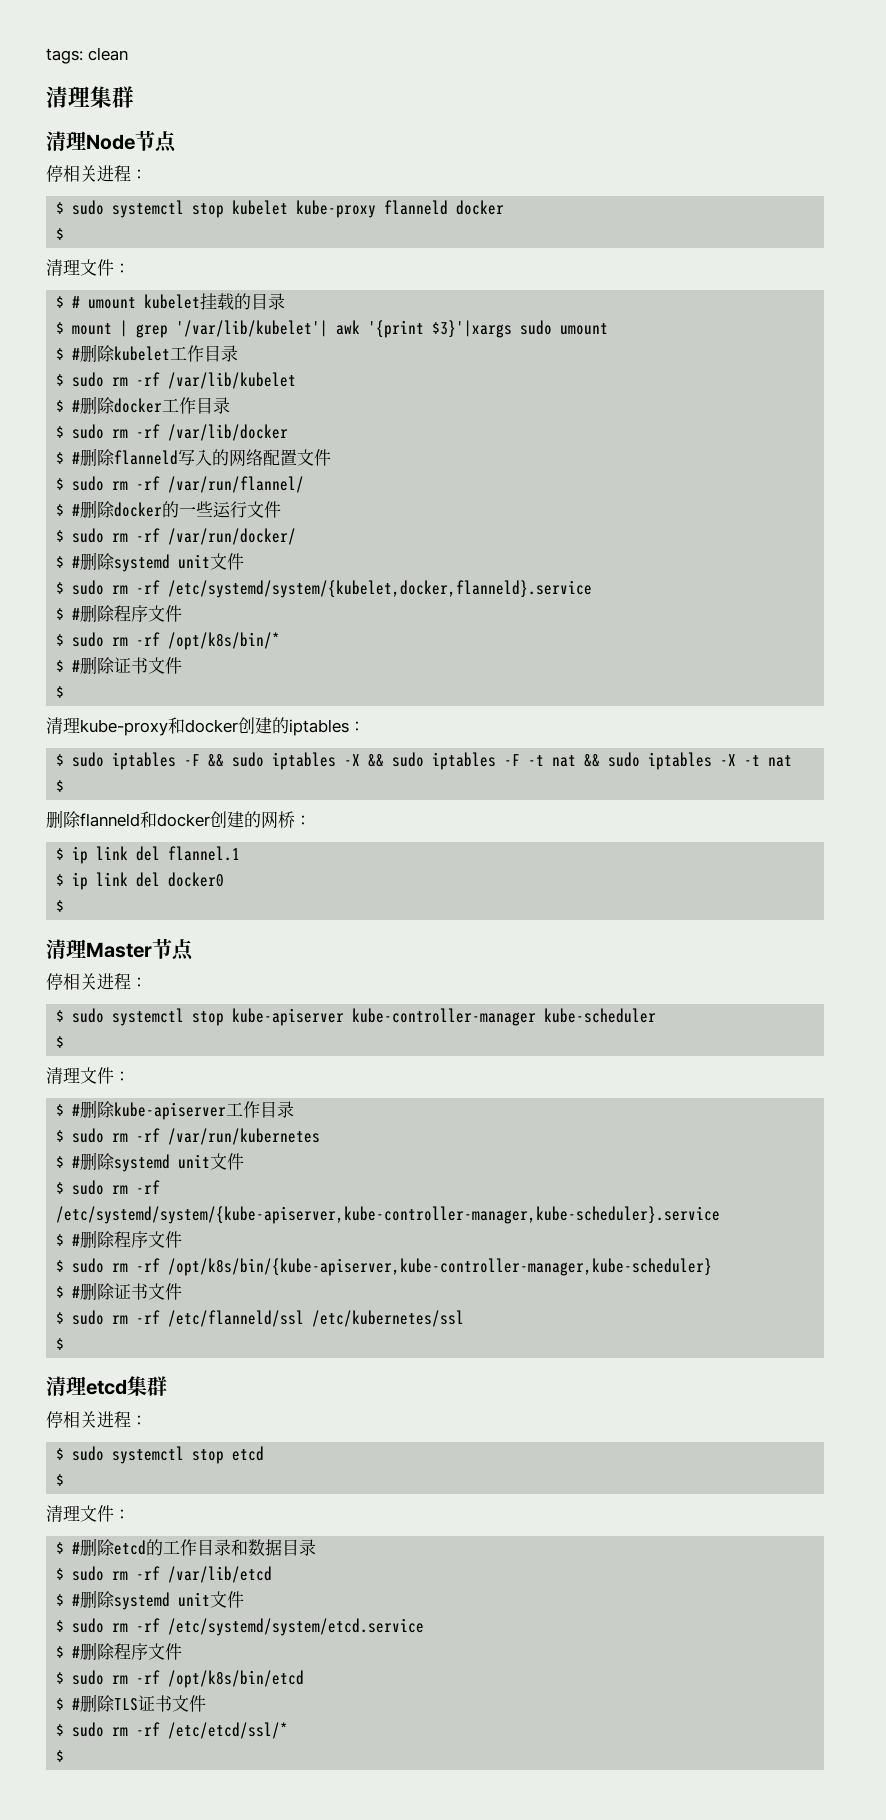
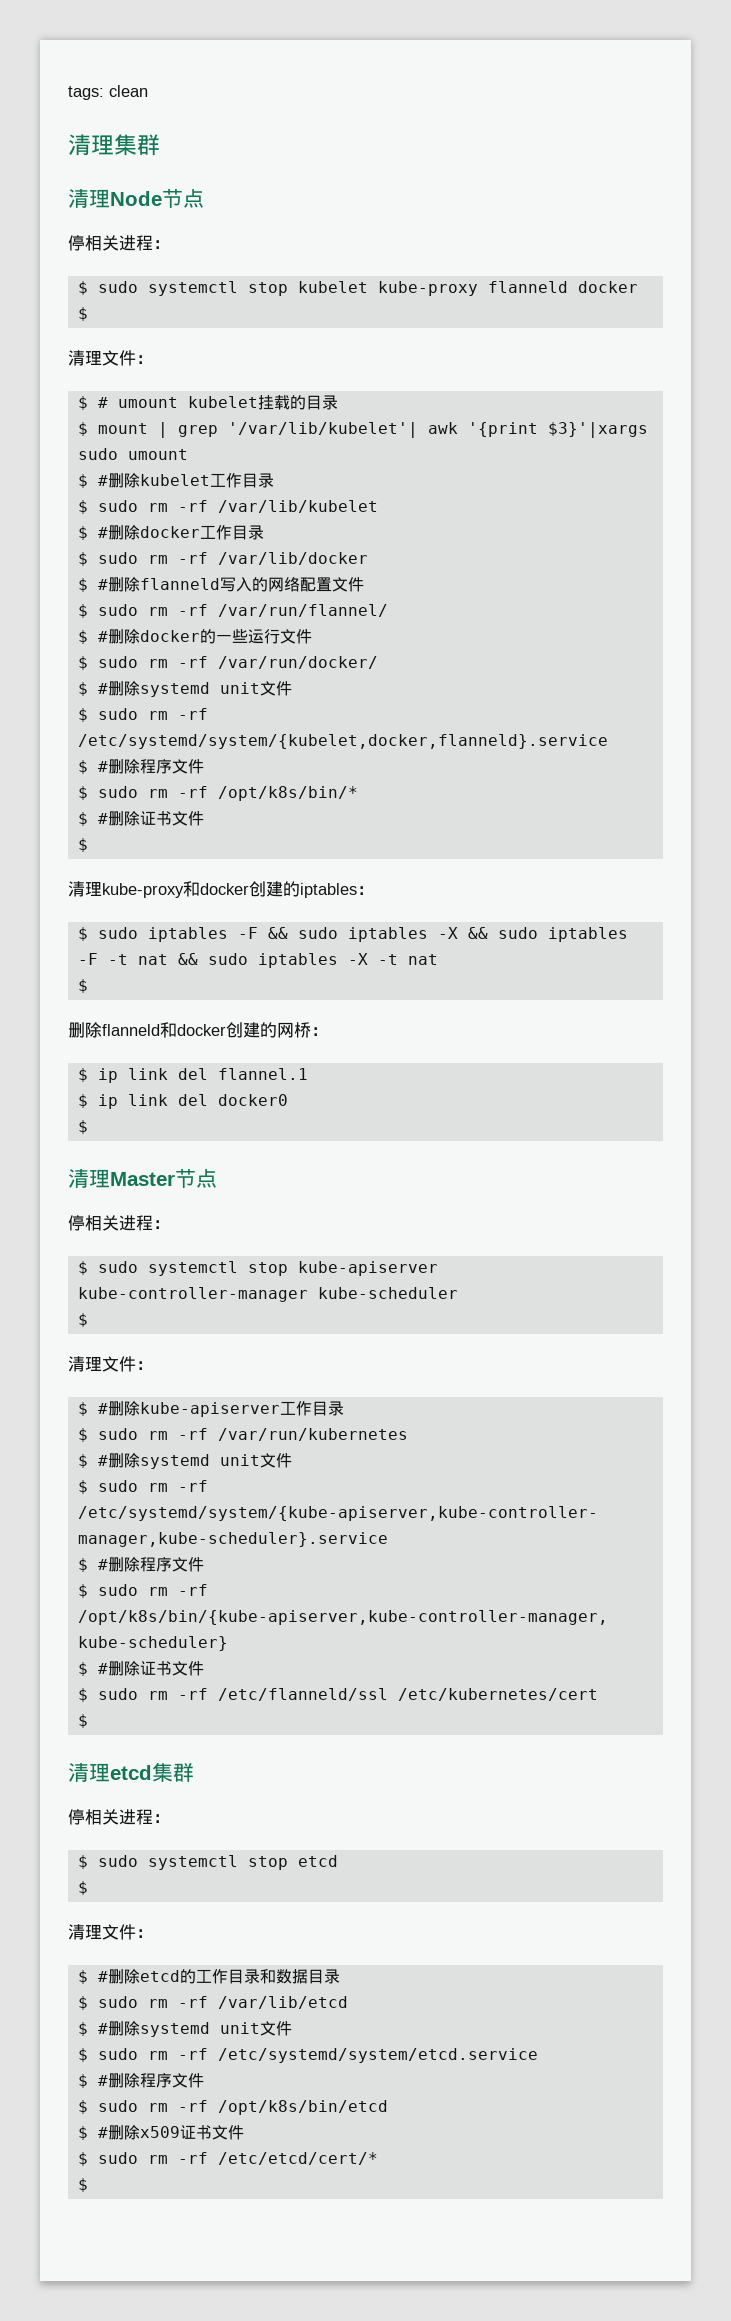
[312,1310,465,1327] /etc/kubernetes/ssl -> [397,1688,598,1701] /etc/kubernetes/cert
[114,1695,207,1712] [56,1722,289,1739] TLS证书文件 // $ sudo rm -rf /etc/etcd/ssl/* -> [139,2125,244,2140] [77,2152,378,2166] x509证书文件 // $ sudo rm -rf /etc/etcd/cert/*

